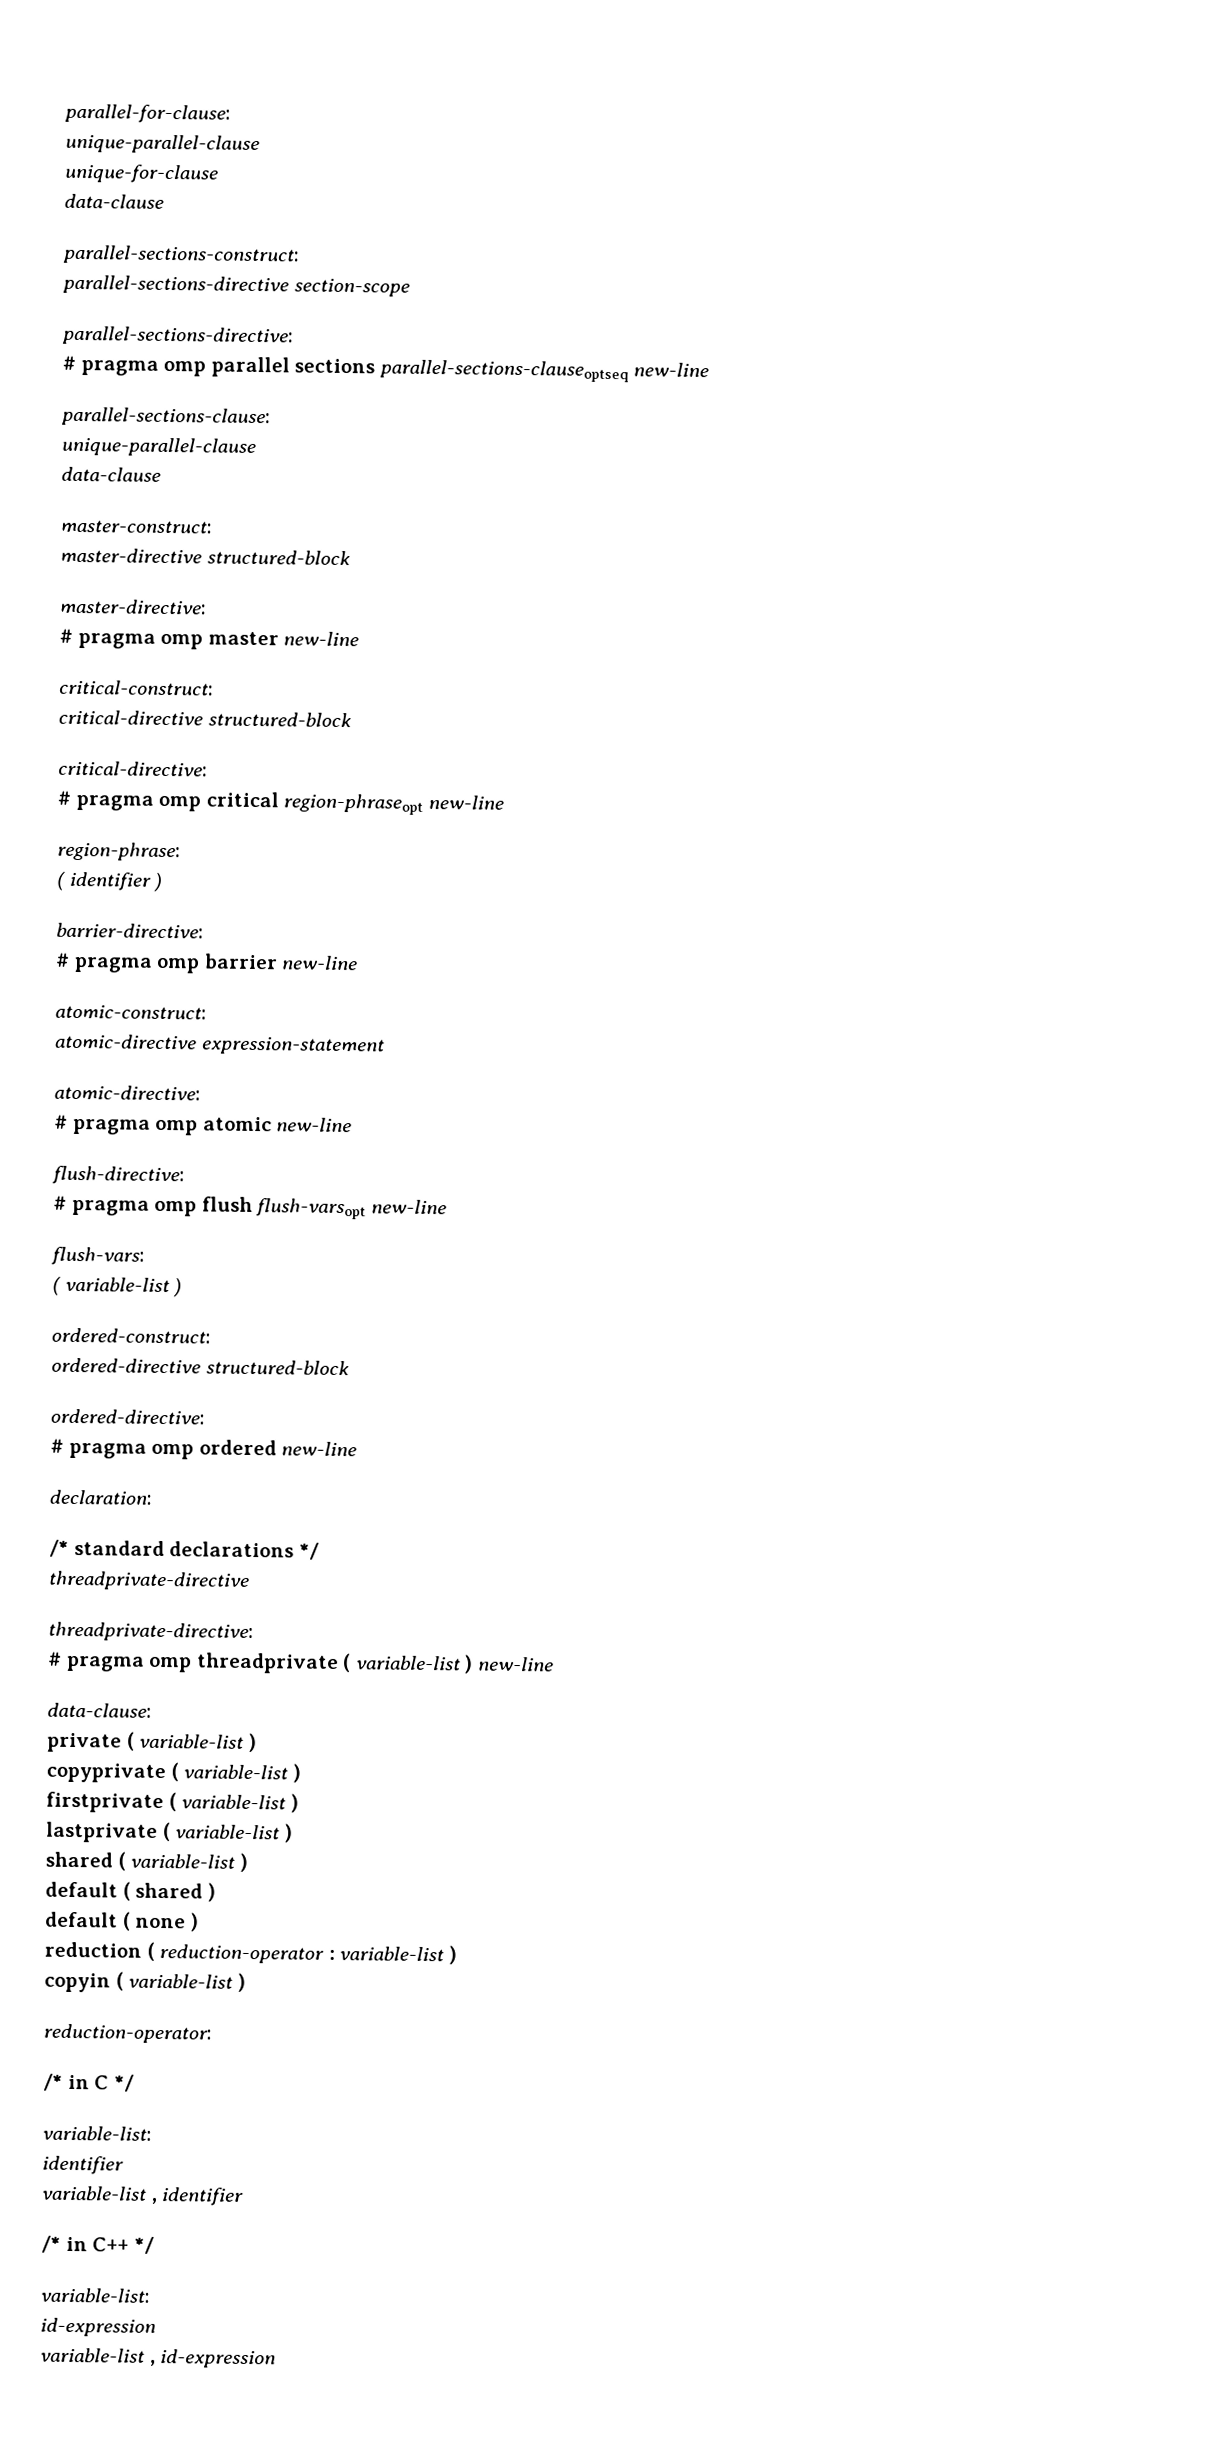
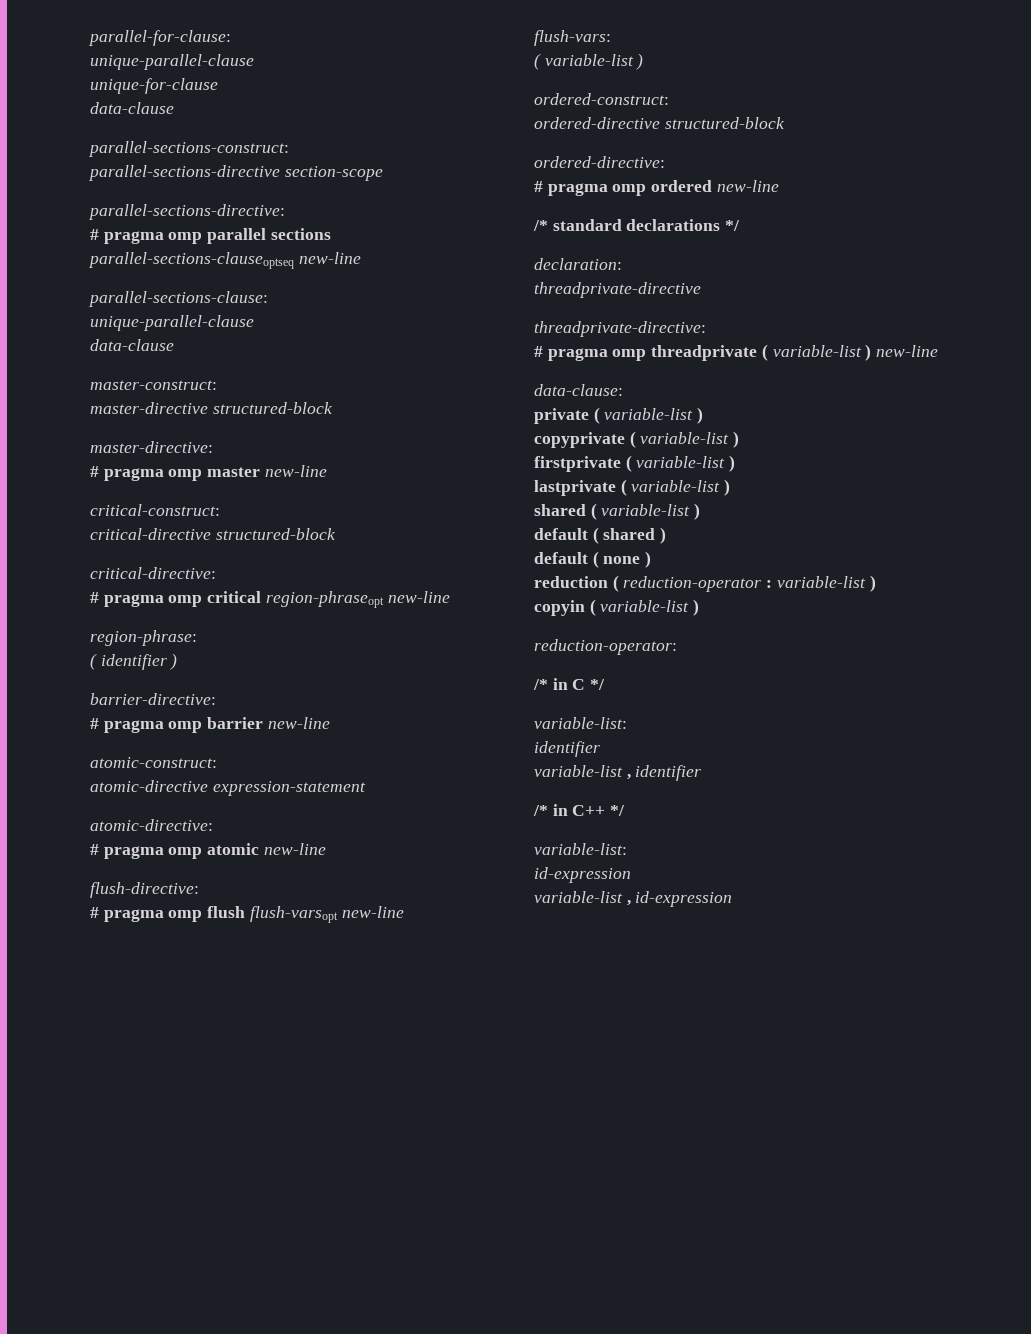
[49,1489,153,1505] // declaration: -> (779, 186) none
(319, 1551) none -> [534,258,622,270] // declaration:

